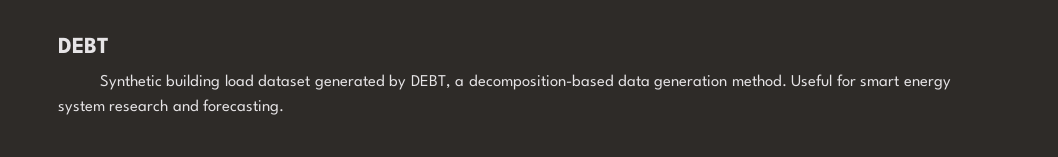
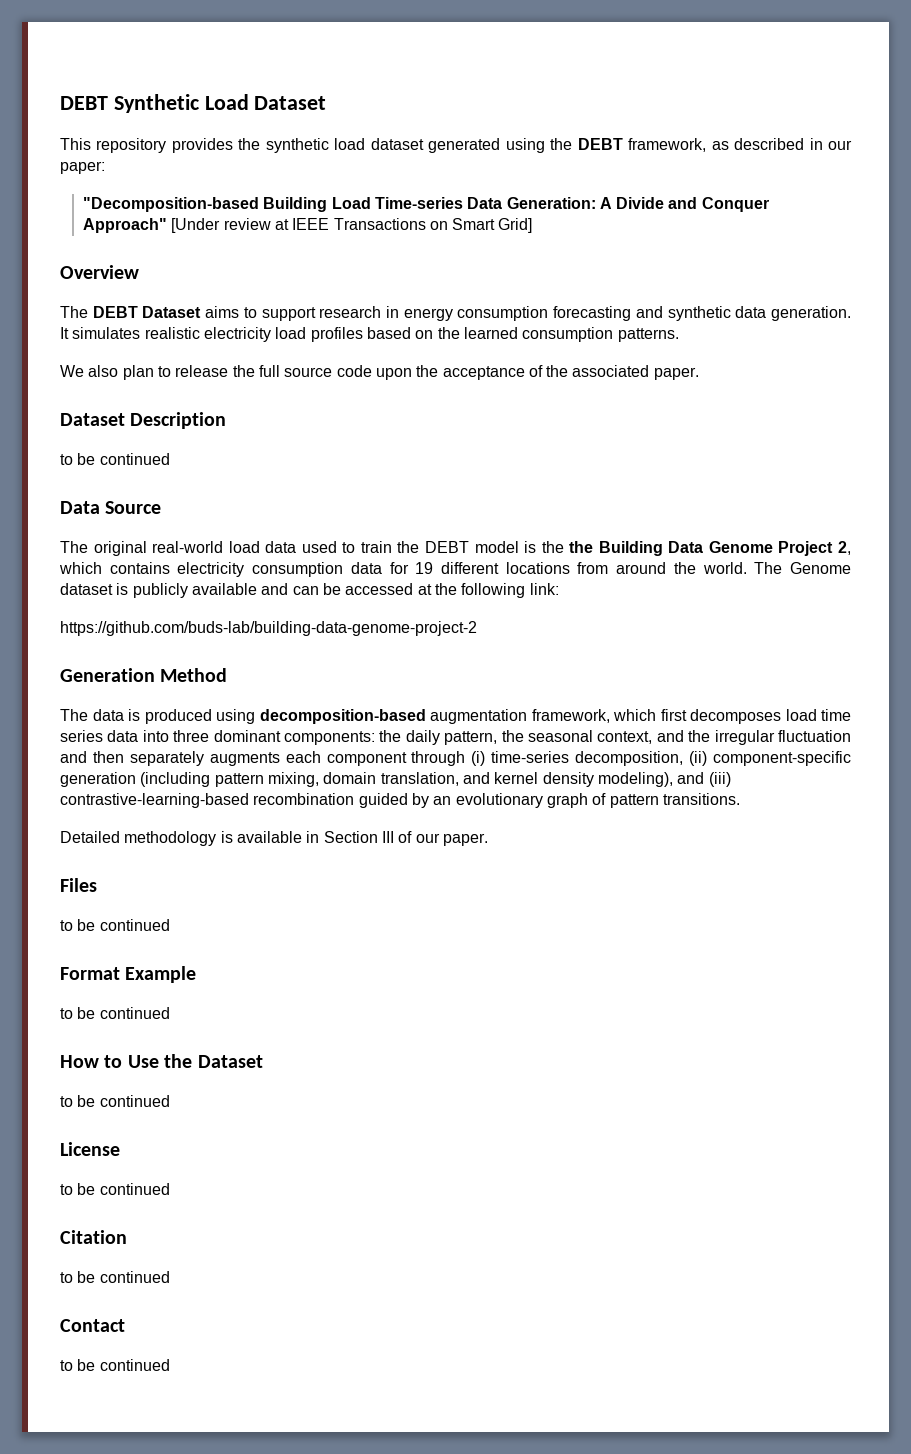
[58,37,109,53] [99,74,951,90] [58,99,285,115] DEBT // Synthetic building load dataset generated by DEBT, a decomposition-based data generation method. Useful for smart energy system research and forecasting. -> [60,94,327,113] [60,138,853,153] [60,161,105,174] [82,197,769,212] [82,218,533,233] [60,265,139,279] [60,306,851,321] [60,327,679,342] [60,365,699,380] [60,412,227,429] [60,453,170,465] [60,501,162,514] [60,541,851,556] [59,562,851,577] [60,583,559,598] [60,621,477,636] [60,668,228,682] [60,709,851,724] [60,730,851,745] [60,751,851,766] [60,772,731,787] [60,793,740,808] [60,831,488,846] [60,878,97,892] [60,919,170,931] [60,966,197,983] [60,1007,170,1019] [60,1054,263,1068] [60,1095,170,1107] [60,1142,120,1156] [60,1183,170,1195] [60,1230,127,1244] [60,1271,170,1283] [60,1319,125,1332] [60,1359,170,1371] DEBT Synthetic Load Dataset // This repository provides the synthetic load dataset generated using the DEBT framework, as described in our paper: // "Decomposition-based Building Load Time-series Data Generation: A Divide and Conquer Approach" [Under review at IEEE Transactions on Smart Grid] // Overview // The DEBT Dataset aims to support research in energy consumption forecasting and synthetic data generation. It simulates realistic electricity load profiles based on the learned consumption patterns. // We also plan to release the full source code upon the acceptance of the associated paper. // Dataset Description // to be continued // Data Source // The original real-world load data used to train the DEBT model is the the Building Data Genome Project 2, which contains electricity consumption data for 19 different locations from around the world. The Genome dataset is publicly available and can be accessed at the following link: // https://github.com/buds-lab/building-data-genome-project-2 // Generation Method // The data is produced using decomposition-based augmentation framework, which first decomposes load time series data into three dominant components: the daily pattern, the seasonal context, and the irregular fluctuation and then separately augments each component through (i) time-series decomposition, (ii) component-specific generation (including pattern mixing, domain translation, and kernel density modeling), and (iii) contrastive-learning-based recombination guided by an evolutionary graph of pattern transitions. // Detailed methodology is available in Section III of our paper. // Files // to be continued // Format Example // to be continued // How to Use the Dataset // to be continued // License // to be continued // Citation // to be continued // Contact // to be continued

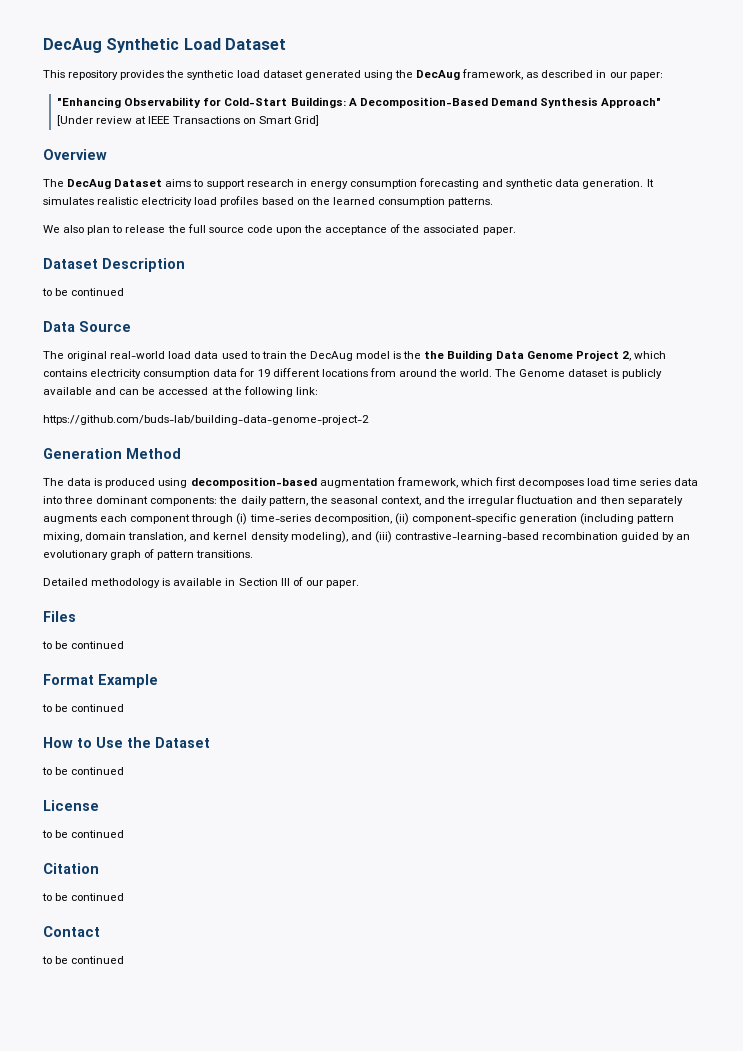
[60,96,108,110] DEBT -> [43,38,102,53] DecAug
[577,138,623,150] DEBT -> [416,70,461,80] DecAug
[82,197,769,212] "Decomposition-based Building Load Time-series Data Generation: A Divide and Conquer -> [57,97,598,108] "Enhancing Observability for Cold-Start Buildings: A Decomposition-Based Demand Synthesis
[92,306,138,318] DEBT -> [67,179,112,189] DecAug
[424,541,469,553] DEBT -> [309,351,353,361] DecAug

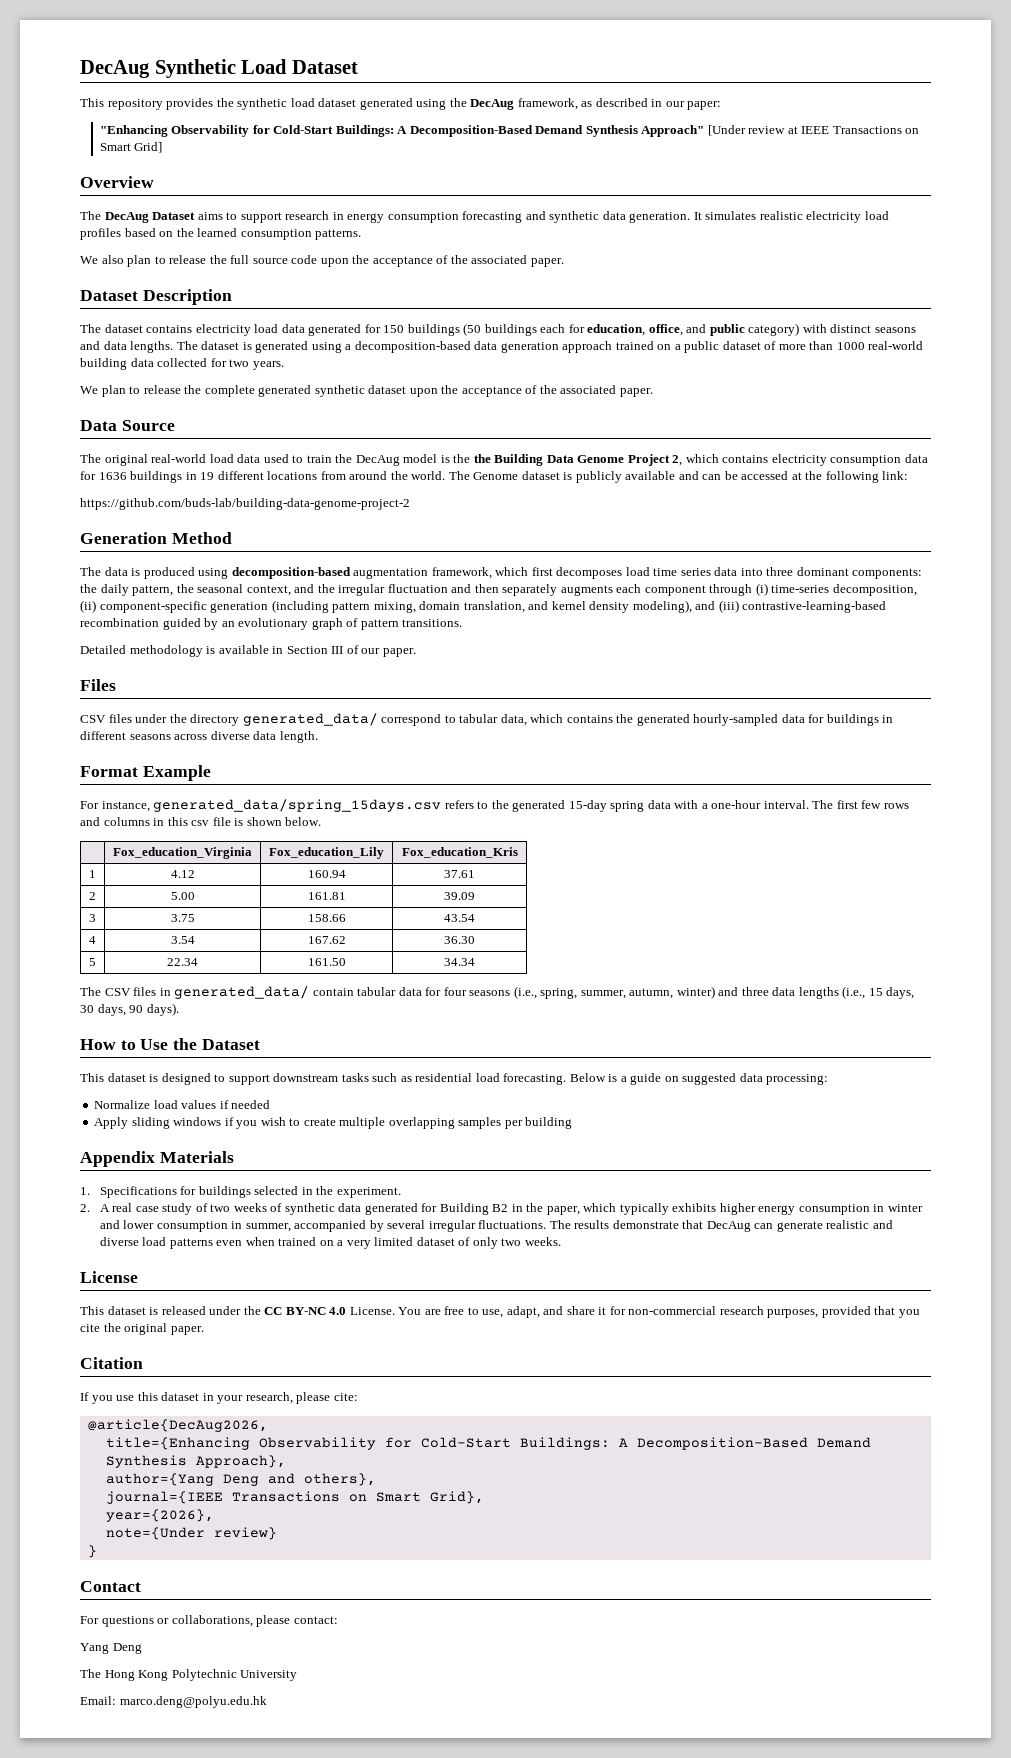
[42,288,125,296] to be continued -> [80,323,916,336] [80,341,924,353] [80,358,284,370] [80,385,653,397] The dataset contains electricity load data generated for 150 buildings (50 buildings each for education, office, and public category) with distinct seasons and data lengths. The dataset is generated using a decomposition-based data generation approach trained on a public dataset of more than 1000 real-world building data collected for two years. // We plan to release the complete generated synthetic dataset upon the acceptance of the associated paper.
(255, 372) none -> [98,471,197,483] 1636 buildings in
[42,641,125,649] [43,674,158,688] [42,704,125,712] to be continued // Format Example // to be continued -> [80,713,894,726] [80,731,318,743] [80,765,211,781] [80,799,909,812] [80,817,322,826] [113,847,252,859] [269,847,384,859] [401,847,518,858] [89,870,96,878] [170,870,195,878] [307,870,346,878] [444,870,475,878] [89,892,96,900] [170,892,195,900] [307,892,346,900] [444,892,475,900] [89,914,96,922] [170,914,195,922] [307,914,346,922] [444,914,475,922] [89,936,96,944] [170,936,195,944] [307,936,346,944] [444,936,475,944] [89,958,96,966] [167,958,198,966] [307,958,346,966] [444,958,475,966] [80,986,915,999] [80,1003,179,1016] CSV files under the directory generated_data/ correspond to tabular data, which contains the generated hourly-sampled data for buildings in different seasons across diverse data length. // Format Example // For instance, generated_data/spring_15days.csv refers to the generated 15-day spring data with a one-hour interval. The first few rows and columns in this csv file is shown below. // | Fox_education_Virginia | Fox_education_Lily | Fox_education_Kris // 1 | 4.12 | 160.94 | 37.61 // 2 | 5.00 | 161.81 | 39.09 // 3 | 3.75 | 158.66 | 43.54 // 4 | 3.54 | 167.62 | 36.30 // 5 | 22.34 | 161.50 | 34.34 // The CSV files in generated_data/ contain tabular data for four seasons (i.e., spring, summer, autumn, winter) and three data lengths (i.e., 15 days, 30 days, 90 days).
[42,767,125,775] [43,800,99,811] [42,830,125,838] [43,863,99,874] [42,893,125,901] [43,926,100,937] [42,956,125,964] to be continued // License // to be continued // Citation // to be continued // Contact // to be continued -> [80,1073,829,1085] [94,1100,271,1109] [94,1117,573,1129] [80,1151,234,1167] [80,1186,401,1198] [80,1203,923,1215] [99,1220,893,1232] [99,1237,561,1249] [80,1271,138,1283] [80,1306,920,1318] [80,1323,204,1335] [80,1357,143,1369] [80,1392,358,1404] [87,1419,268,1432] [105,1437,871,1450] [105,1455,286,1468] [105,1473,376,1486] [105,1491,484,1504] [105,1509,214,1522] [105,1527,277,1540] [87,1545,97,1558] [80,1581,141,1592] [80,1615,338,1627] [80,1643,142,1654] [80,1669,298,1681] [80,1696,267,1708] This dataset is designed to support downstream tasks such as residential load forecasting. Below is a guide on suggested data processing: // Normalize load values if needed // Apply sliding windows if you wish to create multiple overlapping samples per building // Appendix Materials // 1. Specifications for buildings selected in the experiment. // 2. A real case study of two weeks of synthetic data generated for Building B2 in the paper, which typically exhibits higher energy consumption in winter and lower consumption in summer, accompanied by several irregular fluctuations. The results demonstrate that DecAug can generate realistic and diverse load patterns even when trained on a very limited dataset of only two weeks. // License // This dataset is released under the CC BY-NC 4.0 License. You are free to use, adapt, and share it for non-commercial research purposes, provided that you cite the original paper. // Citation // If you use this dataset in your research, please cite: // @article{DecAug2026, // title={Enhancing Observability for Cold-Start Buildings: A Decomposition-Based Demand Synthesis Approach}, // author={Yang Deng and others}, // journal={IEEE Transactions on Smart Grid}, // year={2026}, // note={Under review} // } // Contact // For questions or collaborations, please contact: // Yang Deng // The Hong Kong Polytechnic University // Email: marco.deng@polyu.edu.hk

